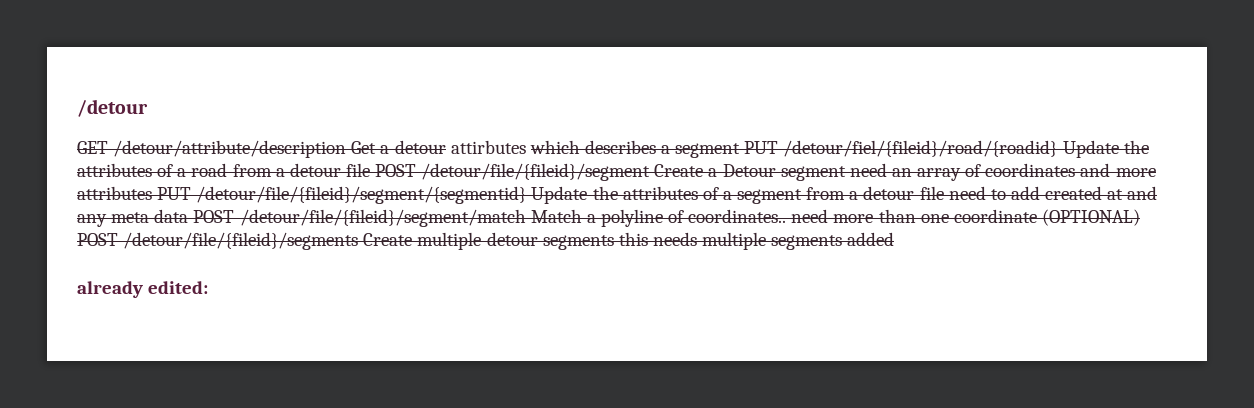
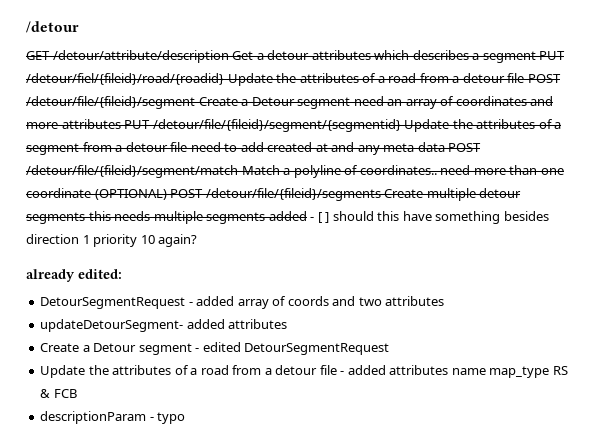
[450,140,526,154] attirbutes -> [311,50,371,60] attributes
[77,281,209,298] // already edited: -> [310,211,549,224] [26,234,198,247] [26,269,122,282] [40,296,445,309] [40,319,288,332] [40,342,390,355] [40,365,568,378] [40,389,77,398] [40,411,186,424] - [ ] should this have something besides direction 1 priority 10 again? // already edited: // DetourSegmentRequest - added array of coords and two attributes // updateDetourSegment- added attributes // Create a Detour segment - edited DetourSegmentRequest // Update the attributes of a road from a detour file - added attributes name map_type RS & FCB // descriptionParam - typo

